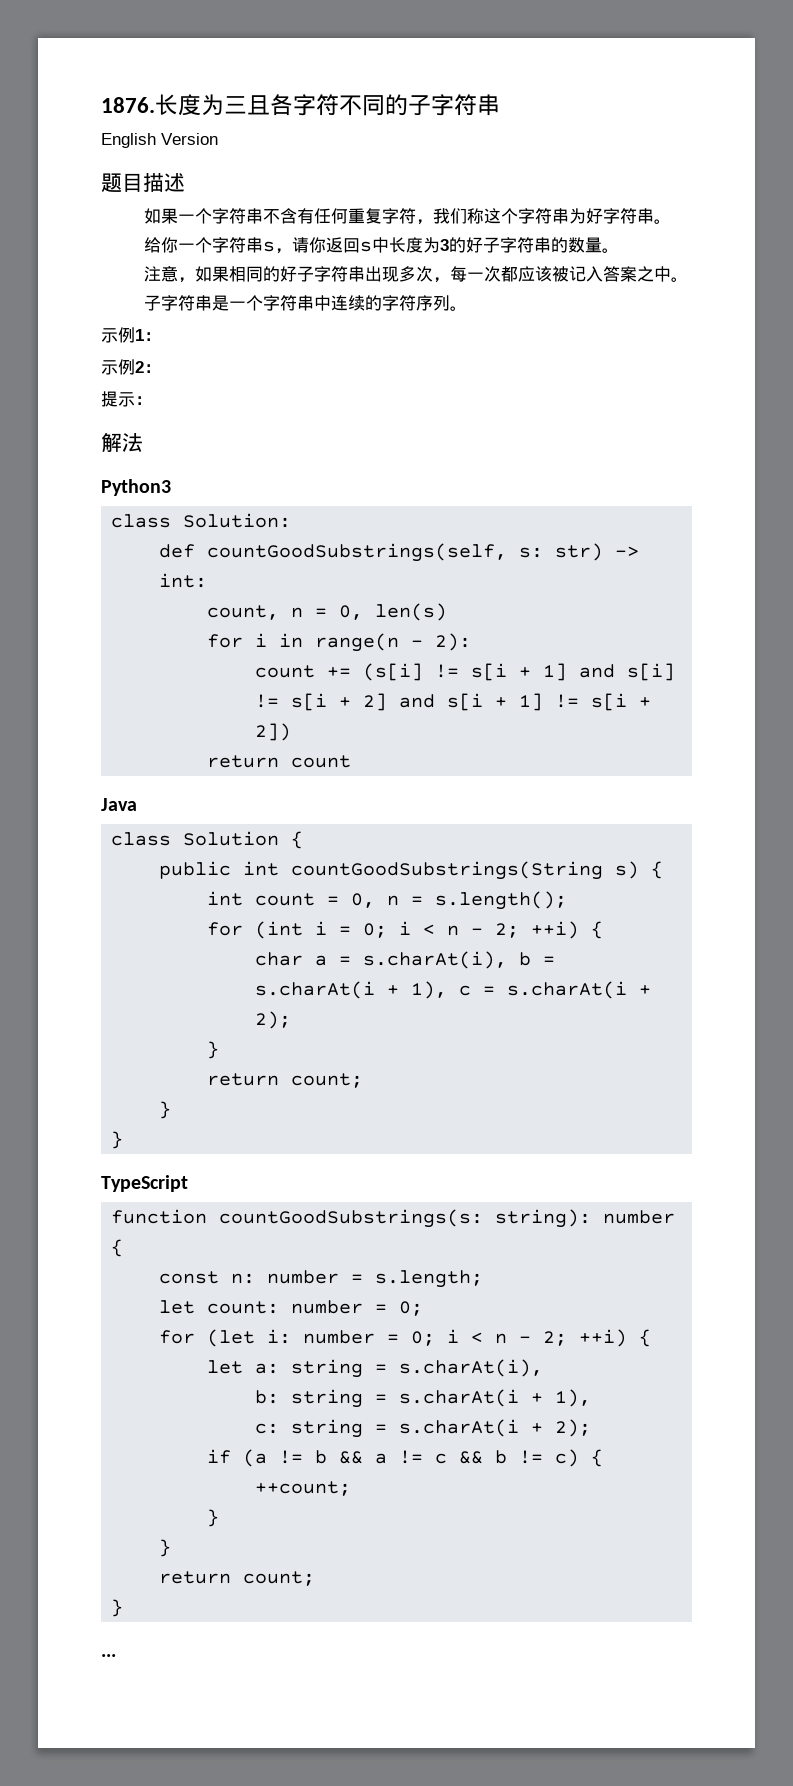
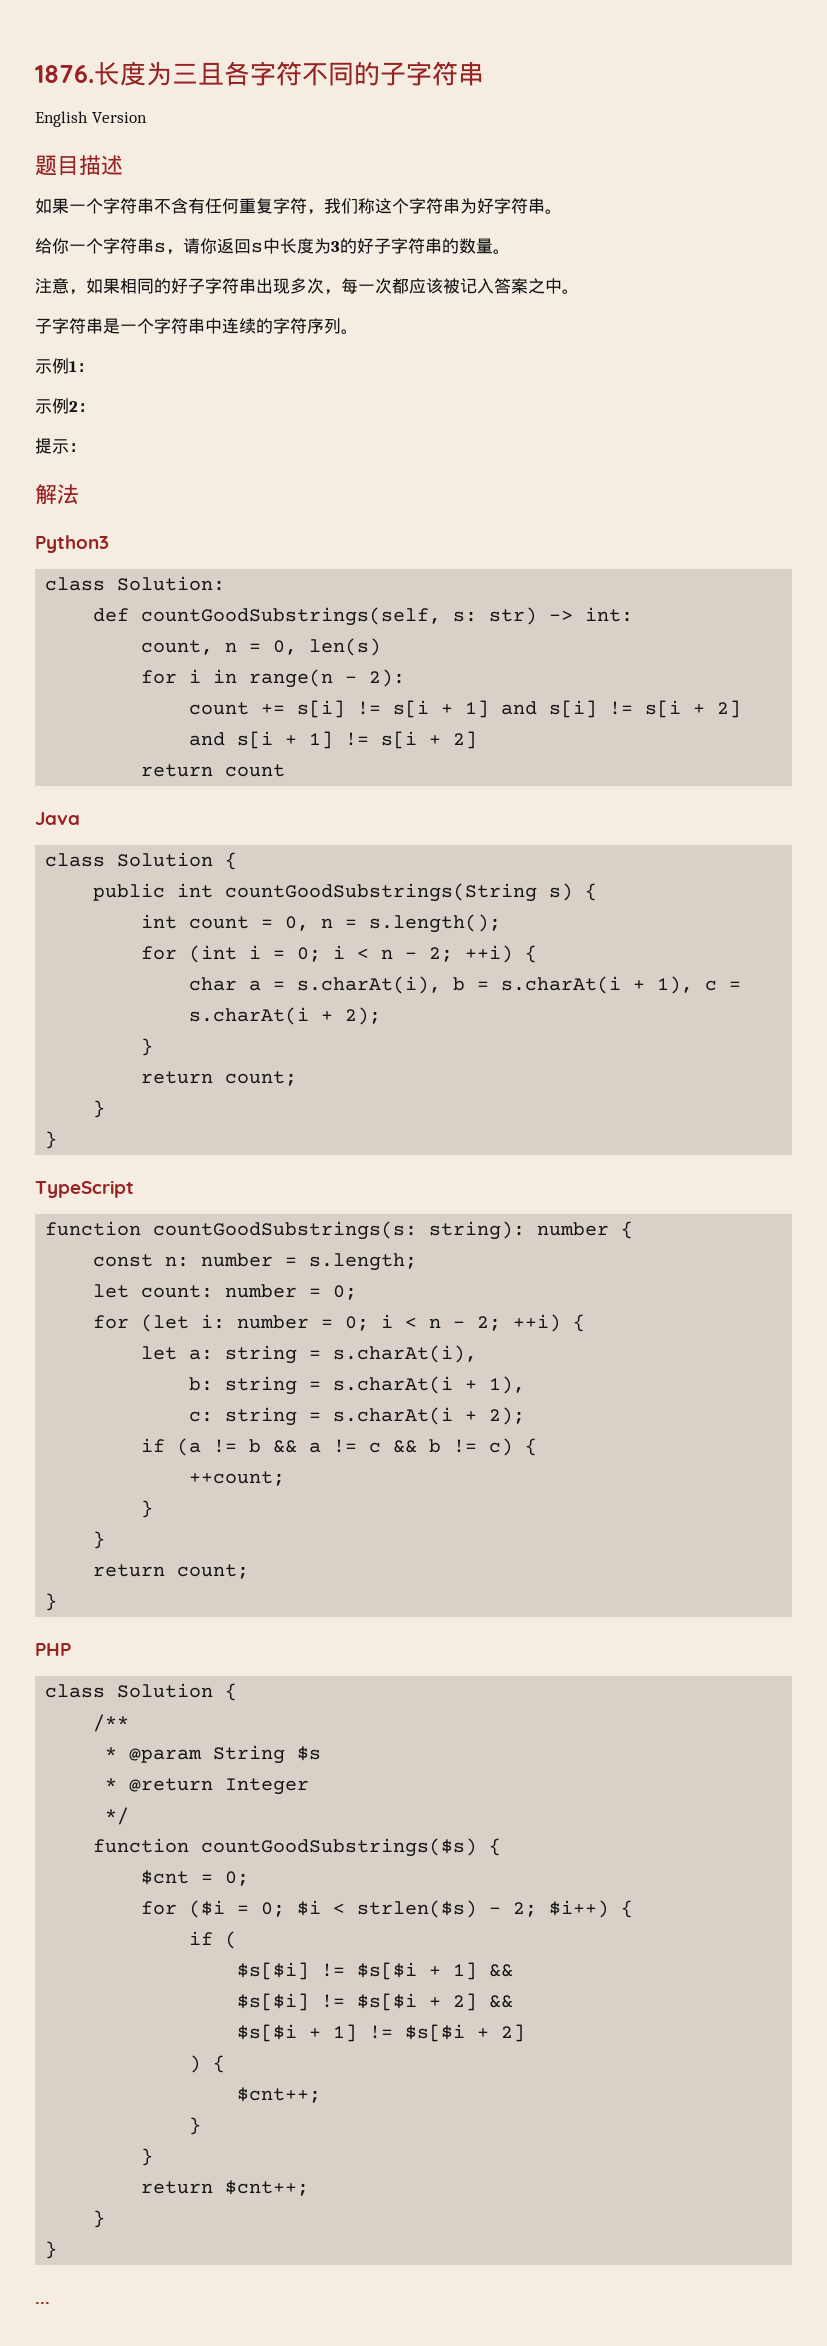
[363,663,424,681] (s[i] -> [297,700,346,718] s[i]
[255,723,292,741] 2]) -> [453,731,478,749] 2]
(124, 1608) none -> [35,1643,71,1656] [45,1683,238,1701] [93,1714,130,1732] [105,1745,322,1764] [105,1778,310,1795] [105,1807,130,1825] [93,1838,502,1857] [141,1870,250,1886] [141,1900,634,1918] [189,1931,238,1949] [237,1962,514,1980] [237,1993,514,2011] [237,2024,526,2042] [189,2055,226,2073] [237,2087,322,2103] [189,2117,202,2135] [141,2148,154,2166] [141,2180,310,2196] [93,2210,106,2228] [45,2241,58,2259] // PHP // class Solution { // /** // * @param String $s // * @return Integer // */ // function countGoodSubstrings($s) { // $cnt = 0; // for ($i = 0; $i < strlen($s) - 2; $i++) { // if ( // $s[$i] != $s[$i + 1] && // $s[$i] != $s[$i + 2] && // $s[$i + 1] != $s[$i + 2] // ) { // $cnt++; // } // } // return $cnt++; // } // }

